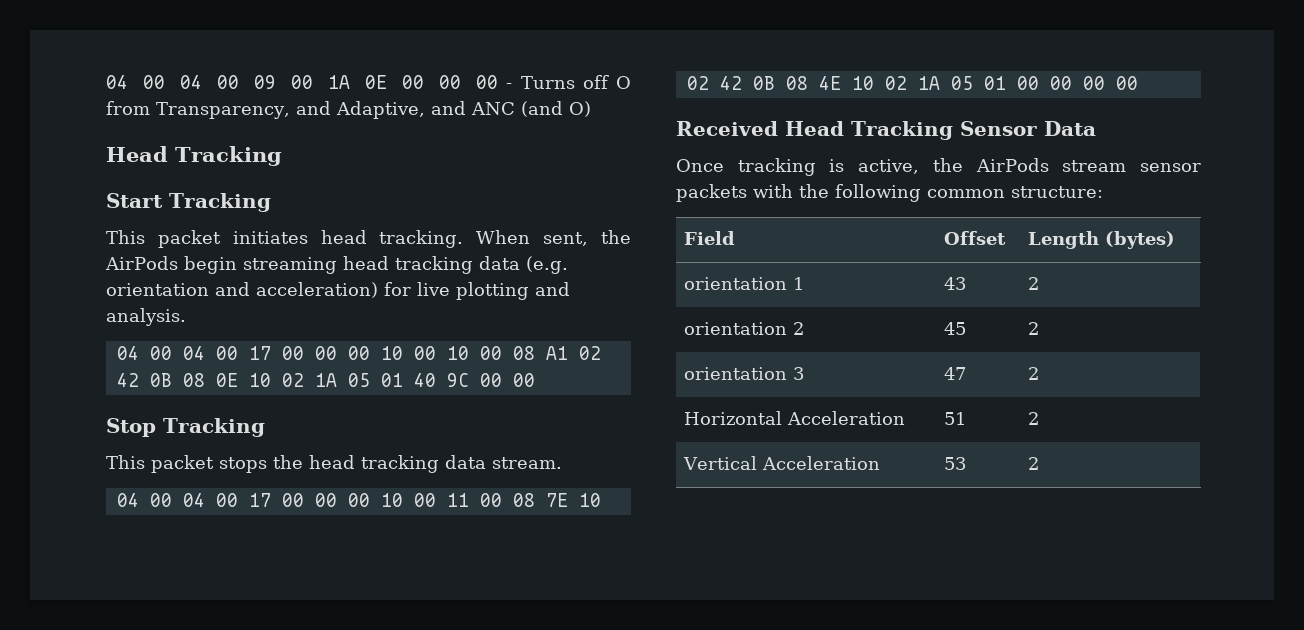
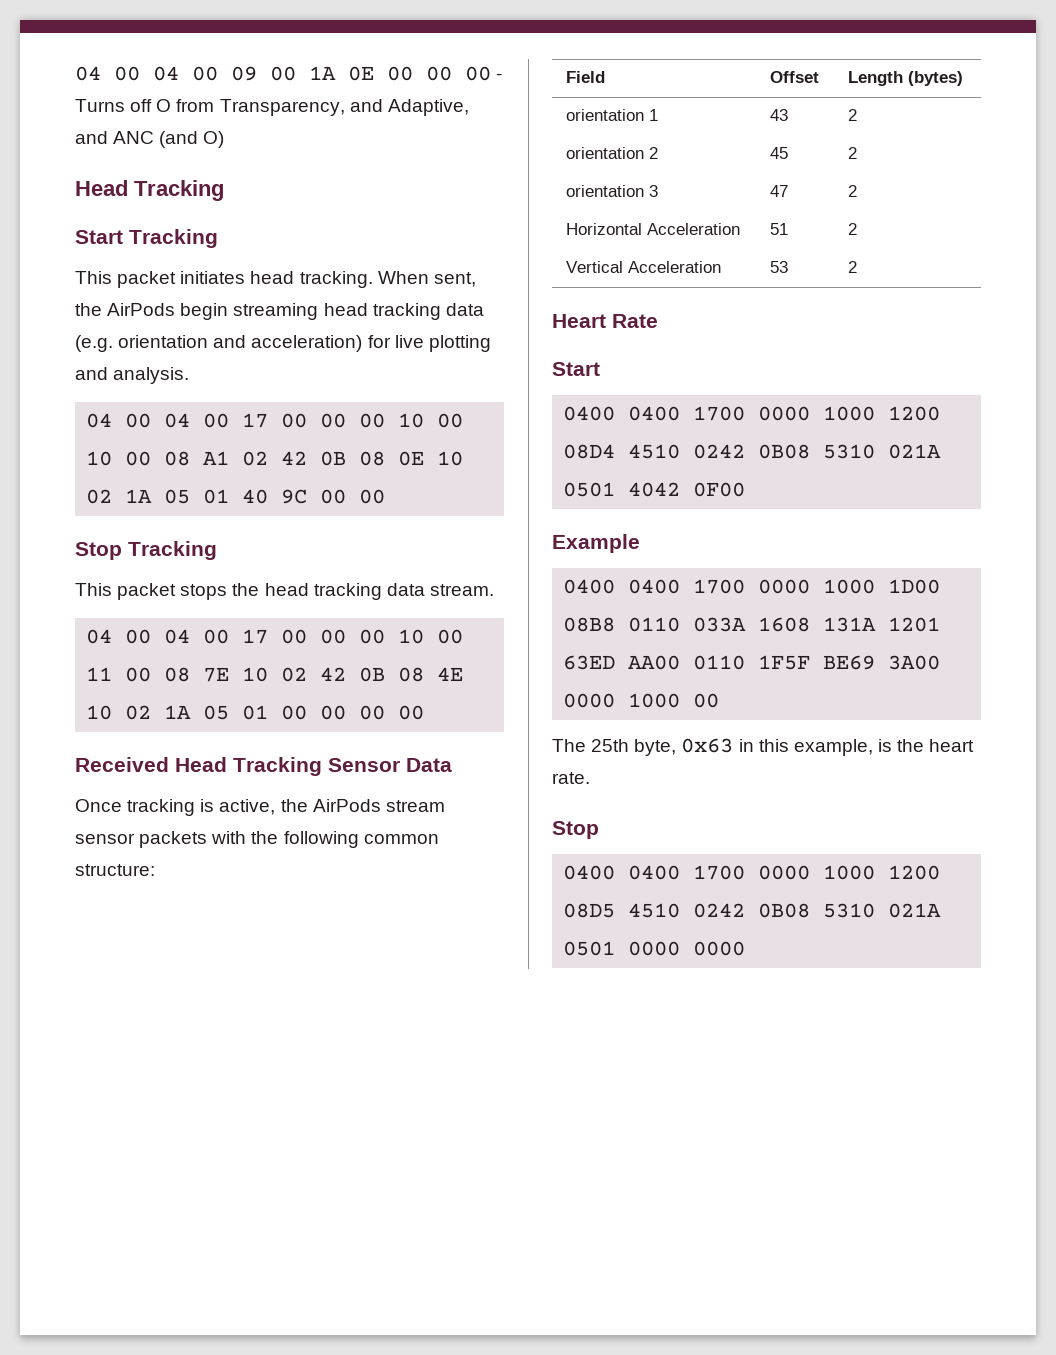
(1039, 463) none -> [552,314,658,328] [552,362,600,376] [563,406,941,421] [563,444,942,459] [563,482,746,497] [552,534,640,553] [563,579,941,594] [563,617,941,632] [563,655,941,670] [563,693,720,708] [552,738,975,756] [552,772,590,784] [552,821,599,839] [563,865,941,880] [563,903,942,918] [563,941,746,956] // Heart Rate // Start // 0400 0400 1700 0000 1000 1200 08D4 4510 0242 0B08 5310 021A 0501 4042 0F00 // Example // 0400 0400 1700 0000 1000 1D00 08B8 0110 033A 1608 131A 1201 63ED AA00 0110 1F5F BE69 3A00 0000 1000 00 // The 25th byte, 0x63 in this example, is the heart rate. // Stop // 0400 0400 1700 0000 1000 1200 08D5 4510 0242 0B08 5310 021A 0501 0000 0000

